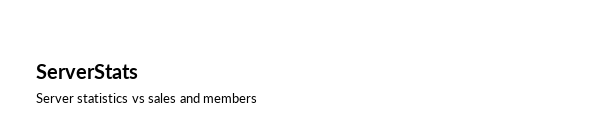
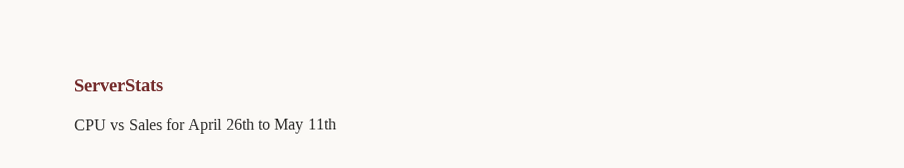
[36,93,257,103] Server statistics vs sales and members -> [74,118,337,135] CPU vs Sales for April 26th to May 11th

